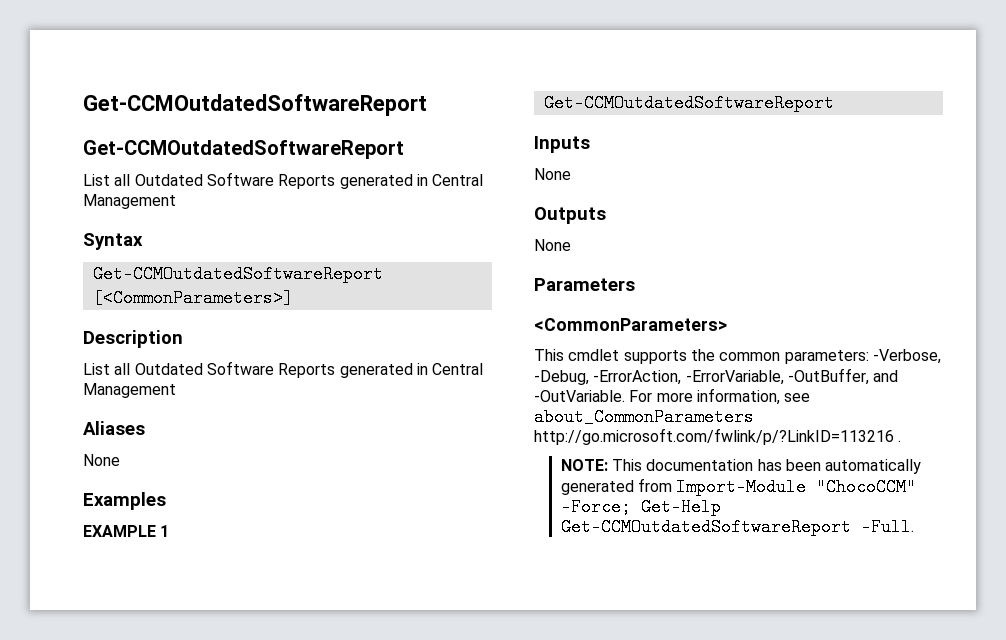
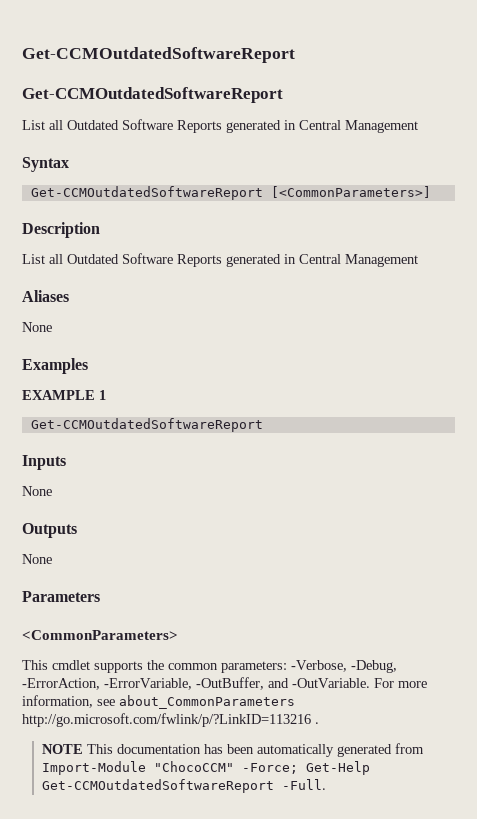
[560,459,608,471] NOTE: -> [41,744,83,754] NOTE

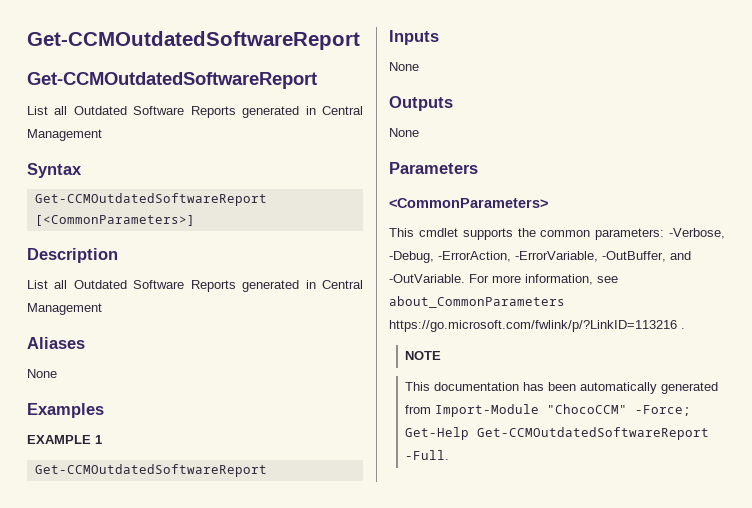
[22,713,311,727] http://go.microsoft.com/fwlink/p/?LinkID=113216 -> [389,320,677,332] https://go.microsoft.com/fwlink/p/?LinkID=113216
(83, 749) none -> (442, 355) //

